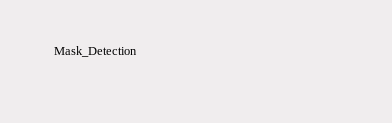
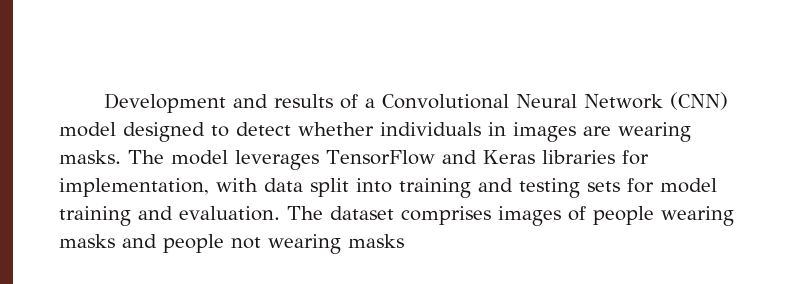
[54,46,137,57] Mask_Detection -> [103,92,728,113] [59,122,691,142] [59,150,649,170] [59,178,717,198] [59,206,734,226] [59,234,404,254] Development and results of a Convolutional Neural Network (CNN) model designed to detect whether individuals in images are wearing masks. The model leverages TensorFlow and Keras libraries for implementation, with data split into training and testing sets for model training and evaluation. The dataset comprises images of people wearing masks and people not wearing masks

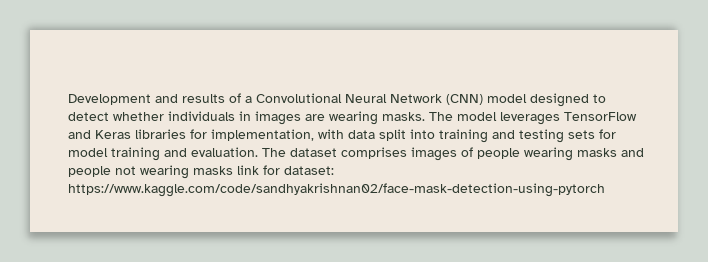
(404, 241) none -> [237,165,334,175] [68,183,605,197] link for dataset: https://www.kaggle.com/code/sandhyakrishnan02/face-mask-detection-using-pytorch

